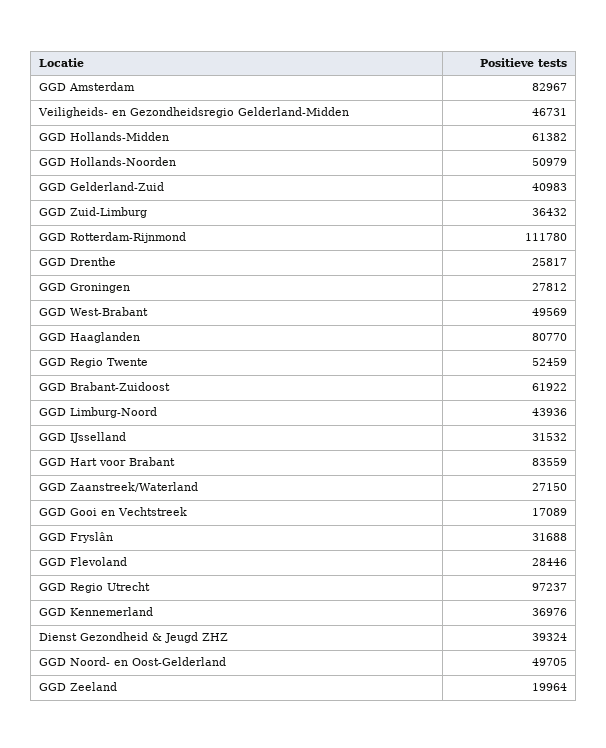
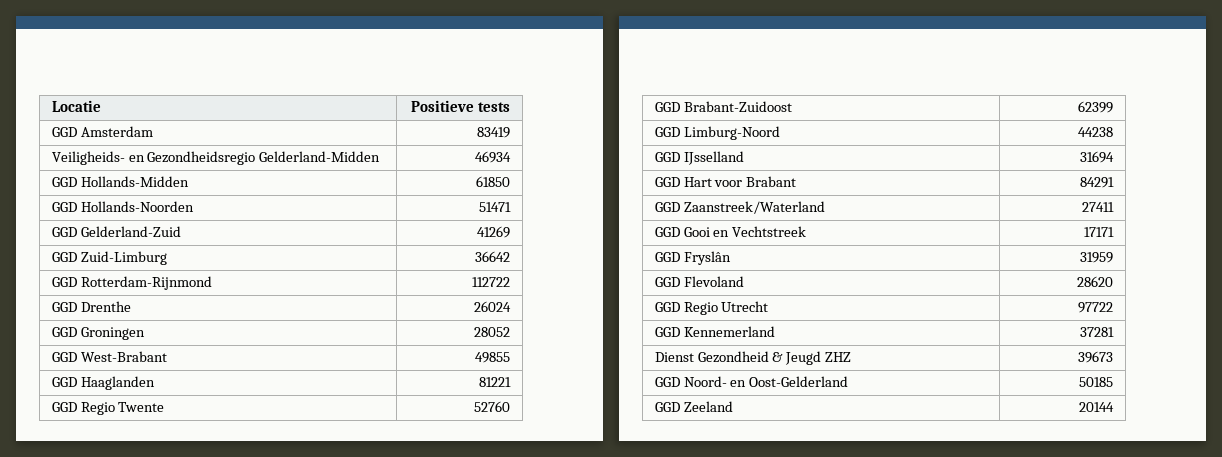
[532,83,568,91] 82967 -> [477,127,511,138] 83419
[532,108,568,116] 46731 -> [475,151,512,163] 46934
[532,133,568,141] 61382 -> [476,176,511,187] 61850
[532,158,568,166] 50979 -> [479,202,512,212] 51471
[532,183,568,191] 40983 -> [477,226,511,238] 41269
[532,208,568,216] 36432 -> [475,251,511,262] 36642
[525,233,568,241] 111780 -> [472,277,511,287] 112722
[532,258,568,266] 25817 -> [474,301,512,312] 26024
[532,283,568,291] 27812 -> [474,327,511,337] 28052
[532,308,568,316] 49569 -> [475,352,511,363] 49855
[532,333,568,341] 80770 -> [479,377,512,387] 81221
[532,358,568,366] 52459 -> [474,401,511,412] 52760
[532,383,568,391] 61922 -> [1078,101,1114,113] 62399
[532,408,568,416] 43936 -> [1078,127,1114,137] 44238
[532,433,568,441] 31532 -> [1080,151,1115,163] 31694
[532,458,568,466] 83559 -> [1080,177,1115,188] 84291
[532,483,568,491] 27150 -> [1082,202,1115,212] 27411
[532,508,568,516] 17089 -> [1084,227,1115,237] 17171
[532,533,568,541] 31688 -> [1080,252,1114,263] 31959
[532,558,568,566] 28446 -> [1077,276,1114,287] 28620
[532,583,568,591] 97237 -> [1078,302,1114,313] 97722
[532,608,568,616] 36976 -> [1080,327,1115,337] 37281
[532,633,568,641] 39324 -> [1078,351,1114,363] 39673
[532,658,568,666] 49705 -> [1079,377,1114,387] 50185
[532,683,568,691] 19964 -> [1079,402,1115,412] 20144

